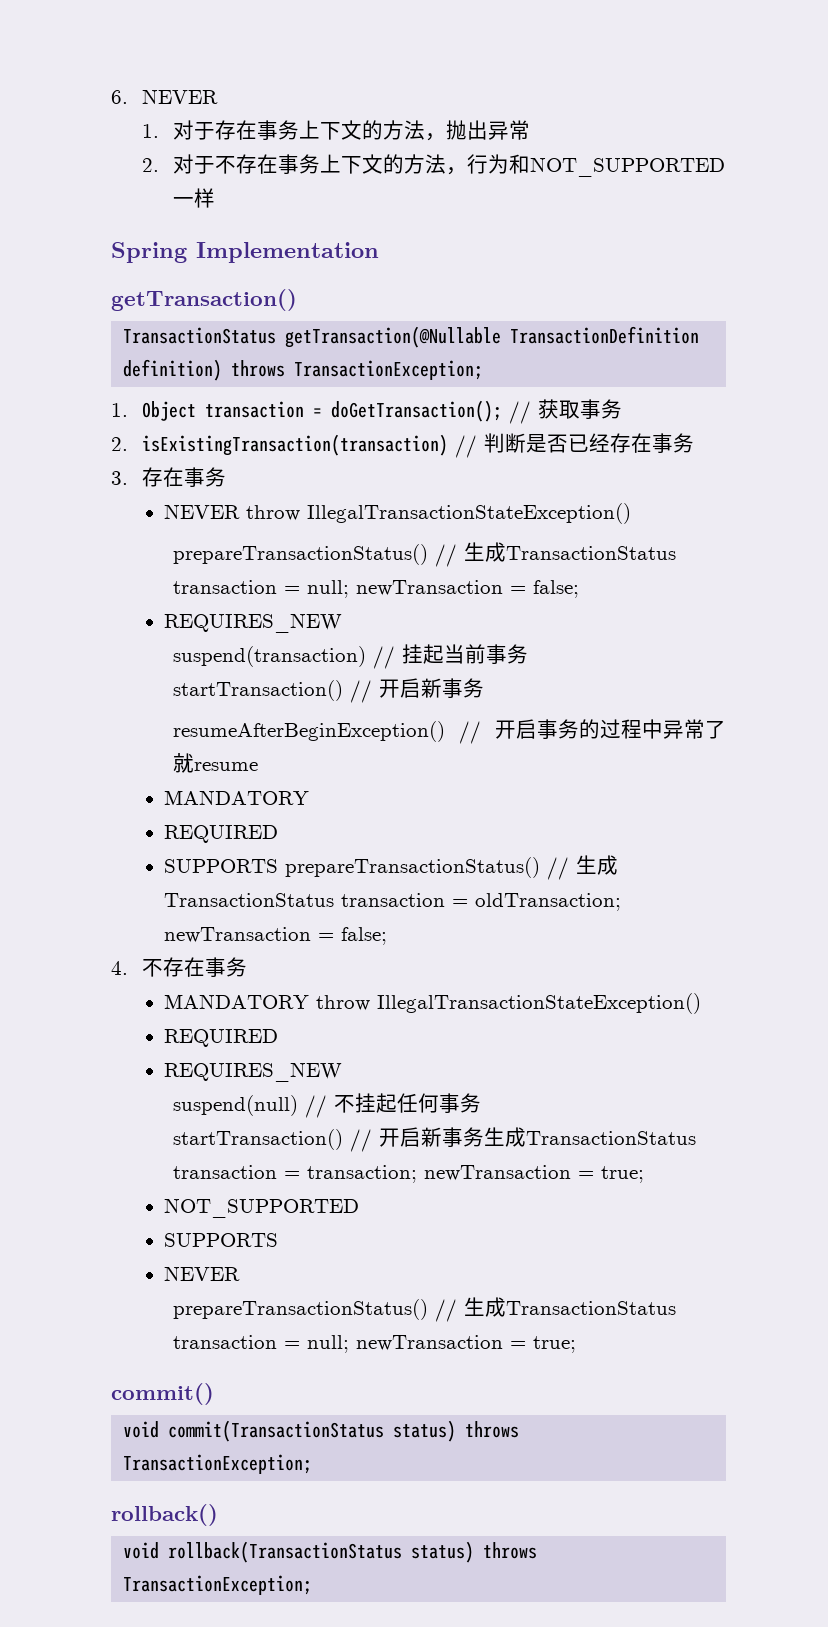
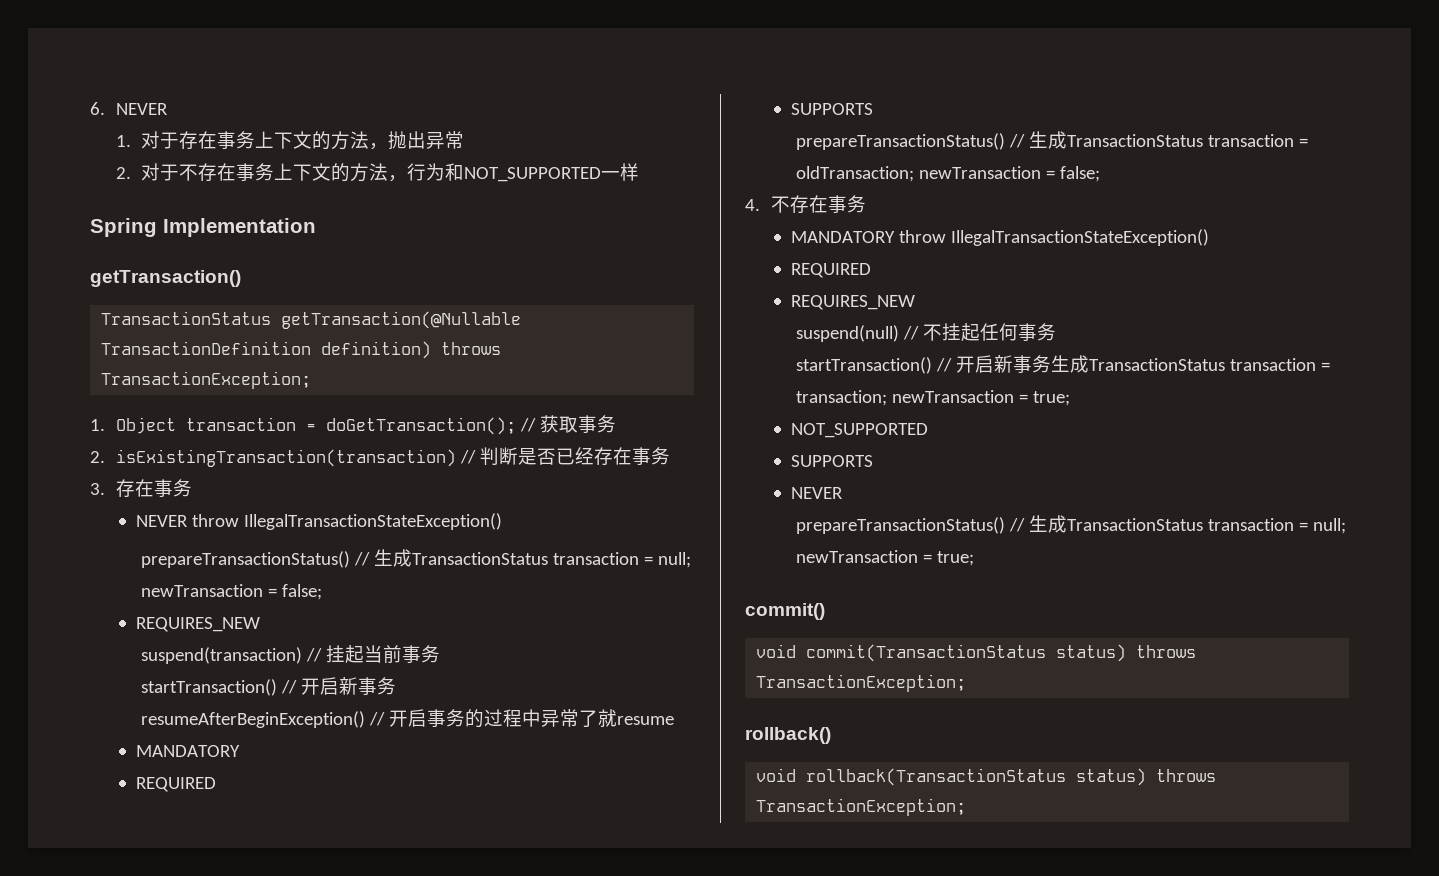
(279, 866) none -> (873, 109) //

